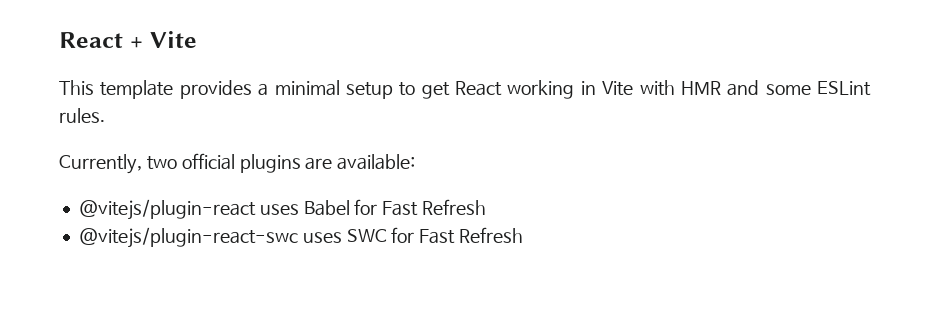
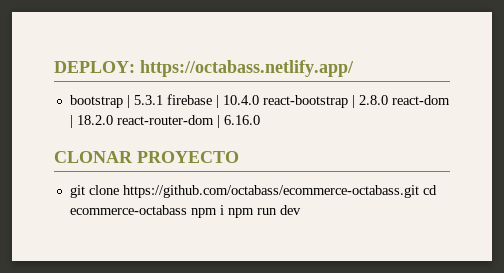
[59,31,197,48] [59,80,871,99] [59,108,105,123] [59,153,416,174] [78,199,487,220] [78,227,524,248] React + Vite // This template provides a minimal setup to get React working in Vite with HMR and some ESLint rules. // Currently, two official plugins are available: // @vitejs/plugin-react uses Babel for Fast Refresh // @vitejs/plugin-react-swc uses SWC for Fast Refresh -> [54,60,354,77] [69,94,450,108] [69,115,260,128] [54,151,239,163] [69,185,437,198] [69,205,301,218] DEPLOY: https://octabass.netlify.app/ // bootstrap | 5.3.1 firebase | 10.4.0 react-bootstrap | 2.8.0 react-dom | 18.2.0 react-router-dom | 6.16.0 // CLONAR PROYECTO // git clone https://github.com/octabass/ecommerce-octabass.git cd ecommerce-octabass npm i npm run dev

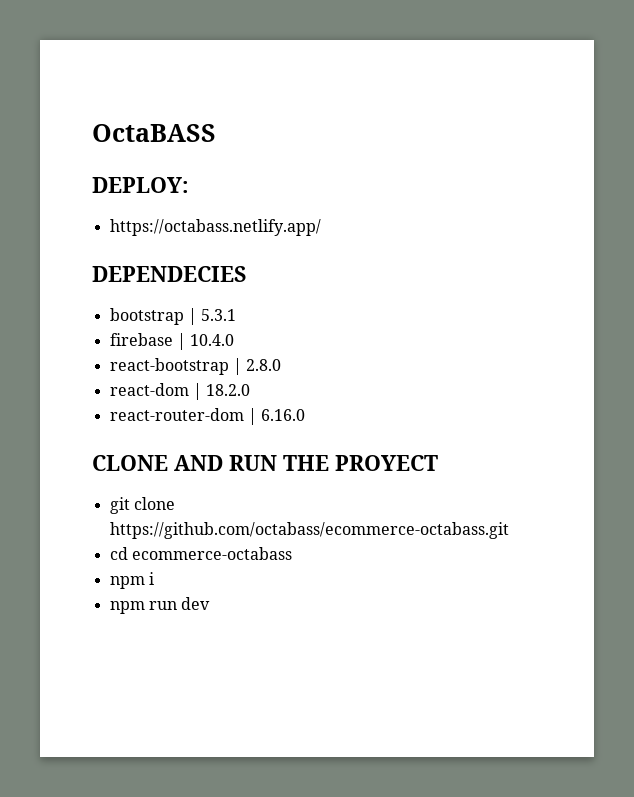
(54, 67) none -> [92,124,216,142] OctaBASS //
(135, 67) none -> (189, 185) //
(354, 68) none -> [92,266,247,282] // DEPENDECIES
(163, 100) none -> (237, 315) //
(259, 100) none -> (235, 340) //
(388, 100) none -> (282, 365) //
(113, 120) none -> (251, 390) //
[54,151,239,163] CLONAR PROYECTO -> [92,455,438,471] CLONE AND RUN THE PROYECT
(419, 191) none -> (509, 530) //
(187, 210) none -> (292, 553) //
(224, 210) none -> (154, 578) //

